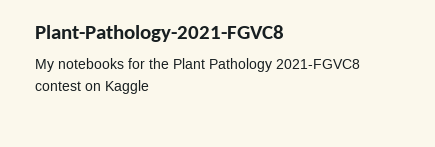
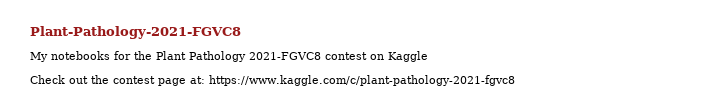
(149, 87) none -> [30,75,515,86] // Check out the contest page at: https://www.kaggle.com/c/plant-pathology-2021-fgvc8

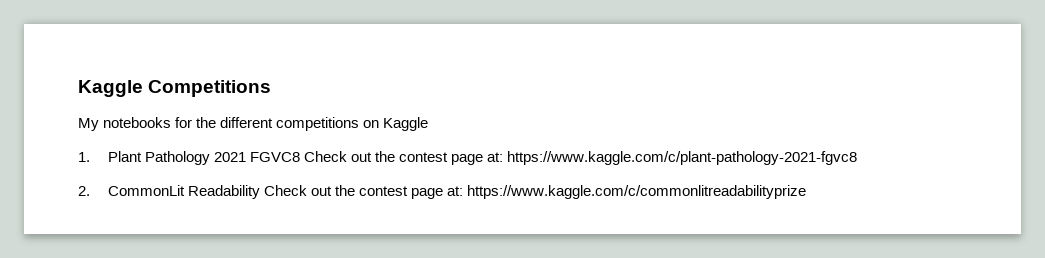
[30,26,241,39] Plant-Pathology-2021-FGVC8 -> [78,80,272,97] Kaggle Competitions
[156,51,428,62] Plant Pathology 2021-FGVC8 contest on Kaggle // -> [220,117,429,131] [78,151,300,165] different competitions on Kaggle // 1. Plant Pathology 2021 FGVC8
(515, 80) none -> [78,185,806,199] // 2. CommonLit Readability Check out the contest page at: https://www.kaggle.com/c/commonlitreadabilityprize

